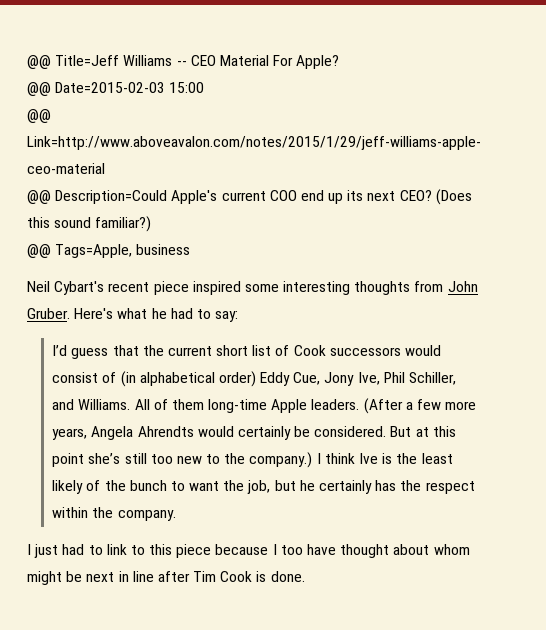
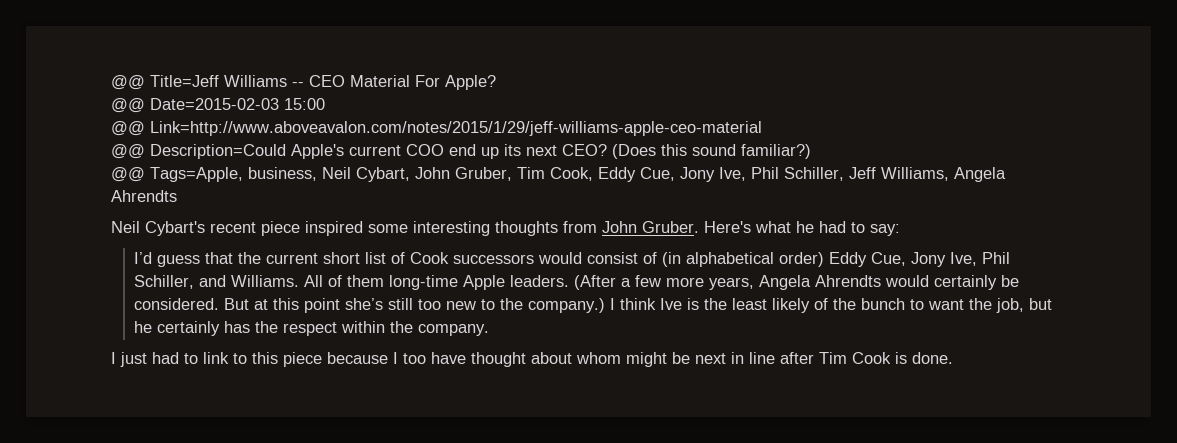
[136,244,191,255] business -> [248,167,1006,182] [111,190,177,202] business, Neil Cybart, John Gruber, Tim Cook, Eddy Cue, Jony Ive, Phil Schiller, Jeff Williams, Angela Ahrendts

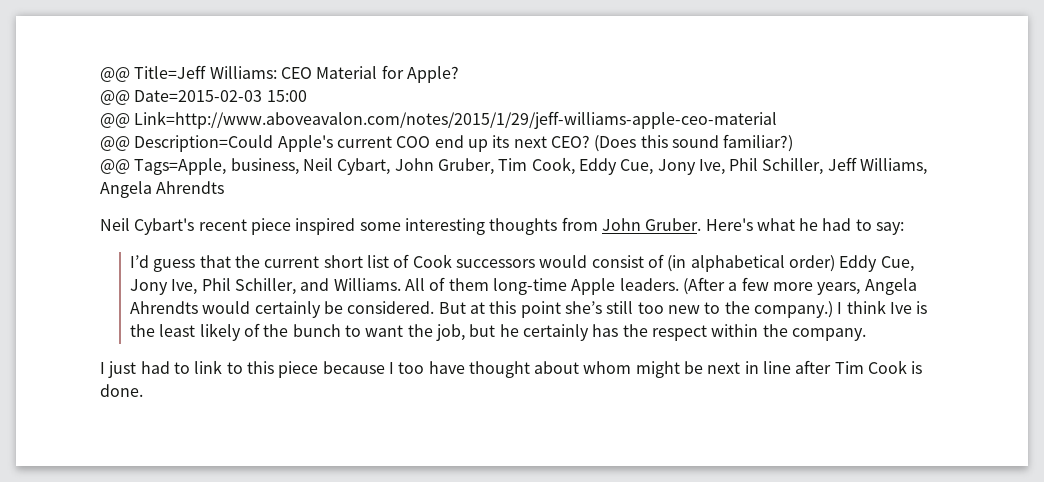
[224,75,304,87] Williams -- -> [209,66,277,79] Williams:
[415,75,440,87] For -> [381,65,404,79] for

